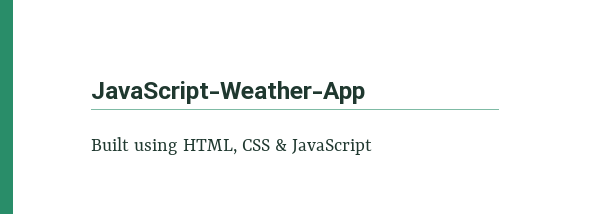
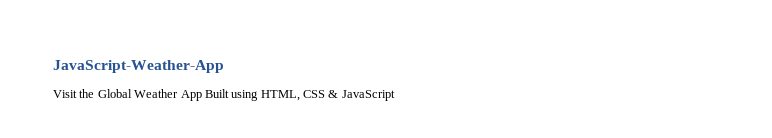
(365, 92) none -> [53,89,202,101] Visit the Global Weather App

